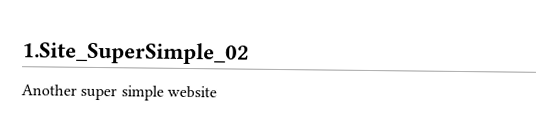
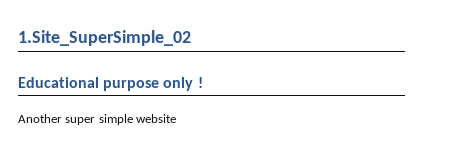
(250, 53) none -> [18,77,203,91] // Educational purpose only !

